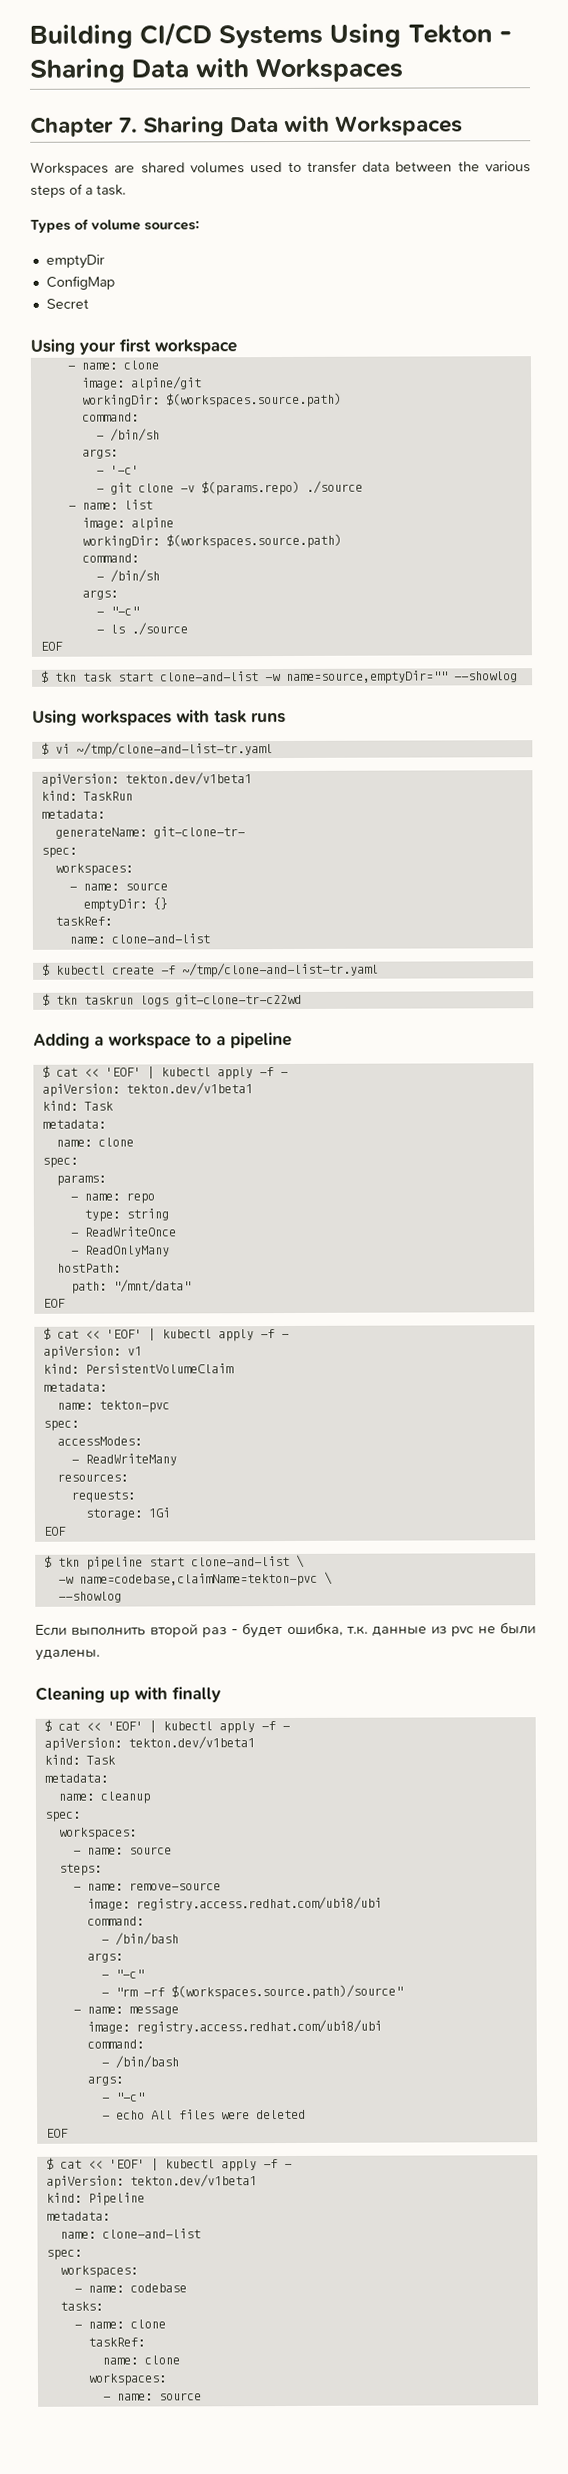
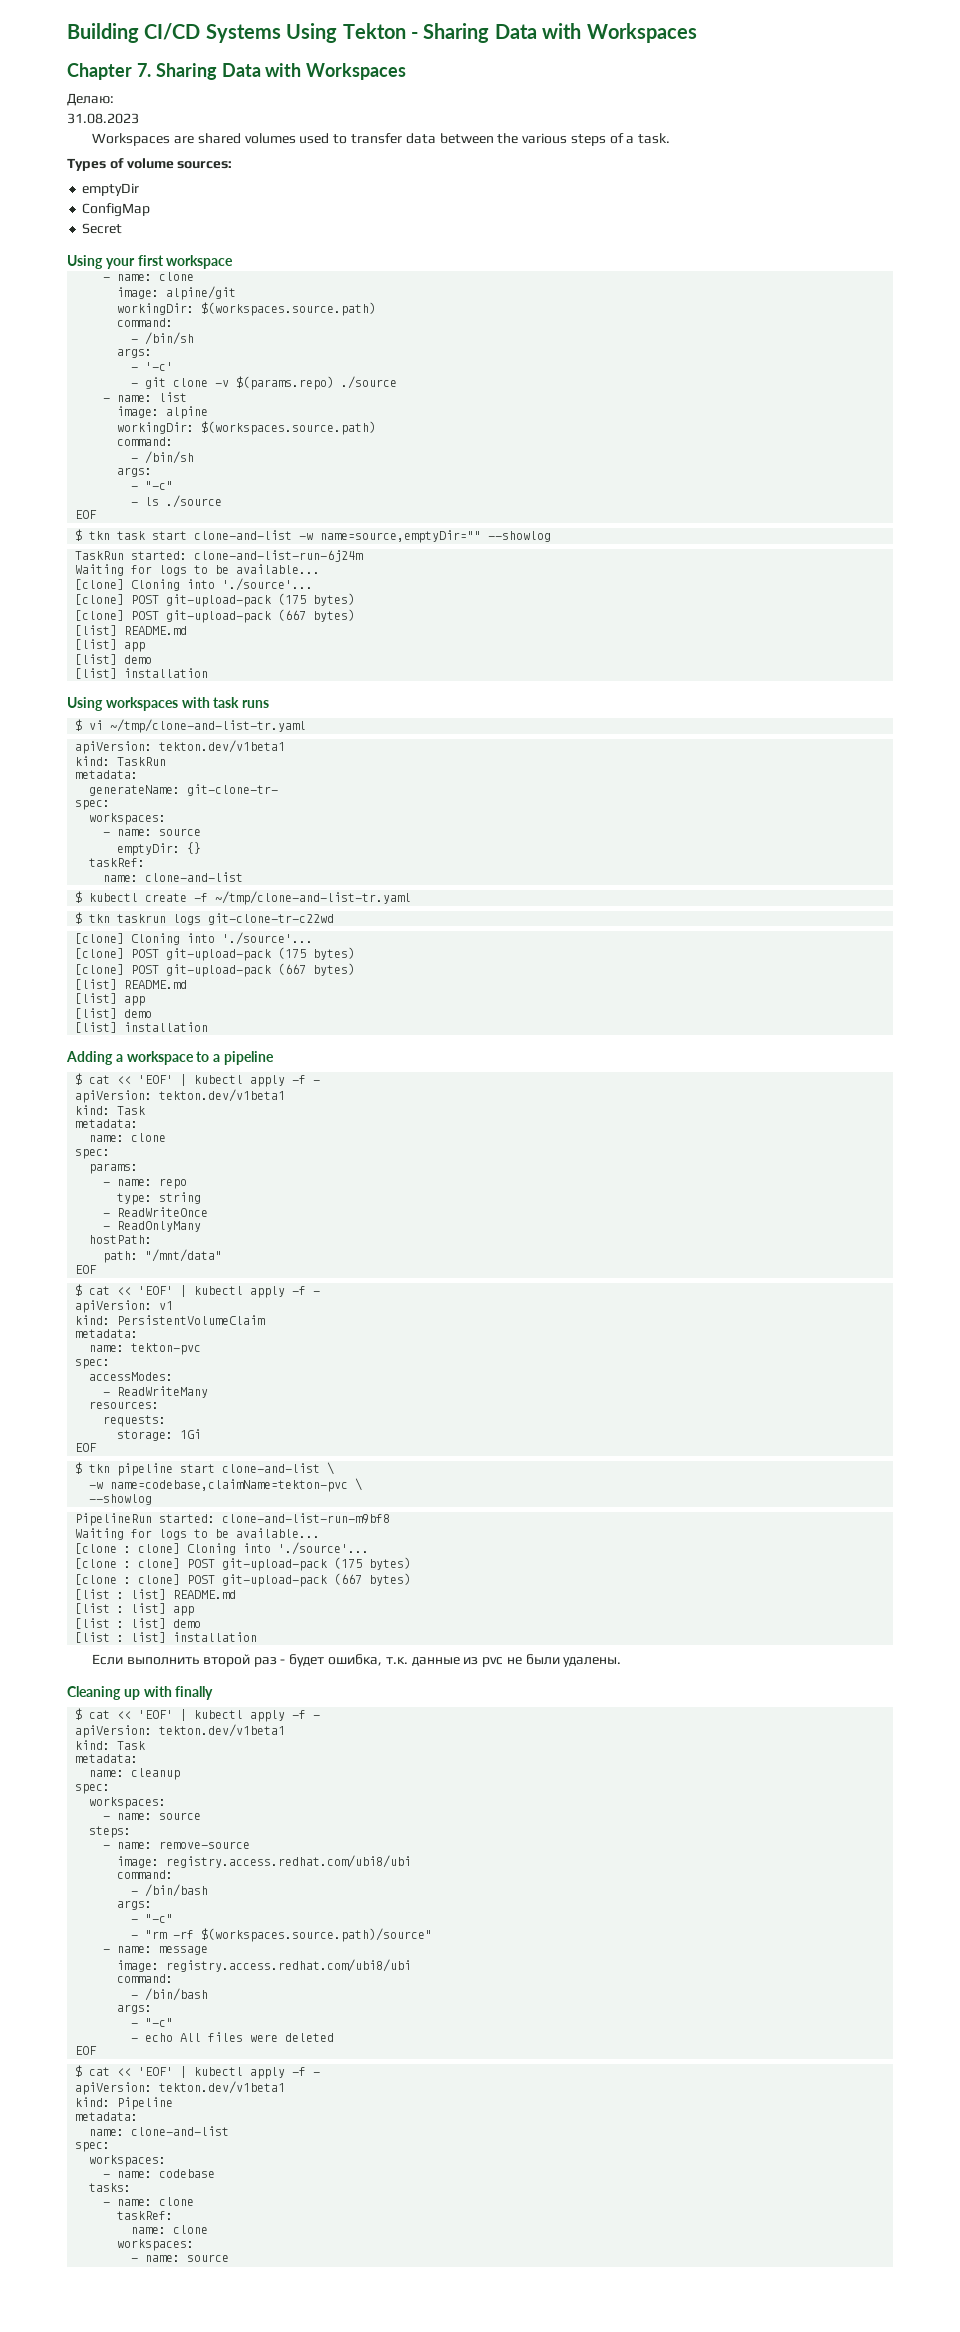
(464, 125) none -> [67,93,114,106] [67,113,139,124] // Делаю: // 31.08.2023
(518, 677) none -> [75,550,364,562] [75,564,321,576] [75,578,314,591] [75,593,356,607] [75,609,356,623] [75,625,188,636] [75,639,146,652] [75,654,153,665] [75,668,209,679] // TaskRun started: clone-and-list-run-6j24m // Waiting for logs to be available... // [clone] Cloning into './source'... // [clone] POST git-upload-pack (175 bytes) // [clone] POST git-upload-pack (667 bytes) // [list] README.md // [list] app // [list] demo // [list] installation
(302, 1000) none -> [75,932,314,945] [75,947,356,961] [75,963,356,977] [75,979,188,990] [75,993,146,1006] [75,1008,153,1019] [75,1022,209,1033] // [clone] Cloning into './source'... // [clone] POST git-upload-pack (175 bytes) // [clone] POST git-upload-pack (667 bytes) // [list] README.md // [list] app // [list] demo // [list] installation
(122, 1597) none -> [75,1513,391,1526] [75,1528,321,1540] [75,1542,370,1555] [75,1557,412,1571] [75,1573,412,1587] [75,1589,237,1600] [75,1603,195,1616] [75,1618,202,1629] [75,1632,258,1643] // PipelineRun started: clone-and-list-run-m9bf8 // Waiting for logs to be available... // [clone : clone] Cloning into './source'... // [clone : clone] POST git-upload-pack (175 bytes) // [clone : clone] POST git-upload-pack (667 bytes) // [list : list] README.md // [list : list] app // [list : list] demo // [list : list] installation

